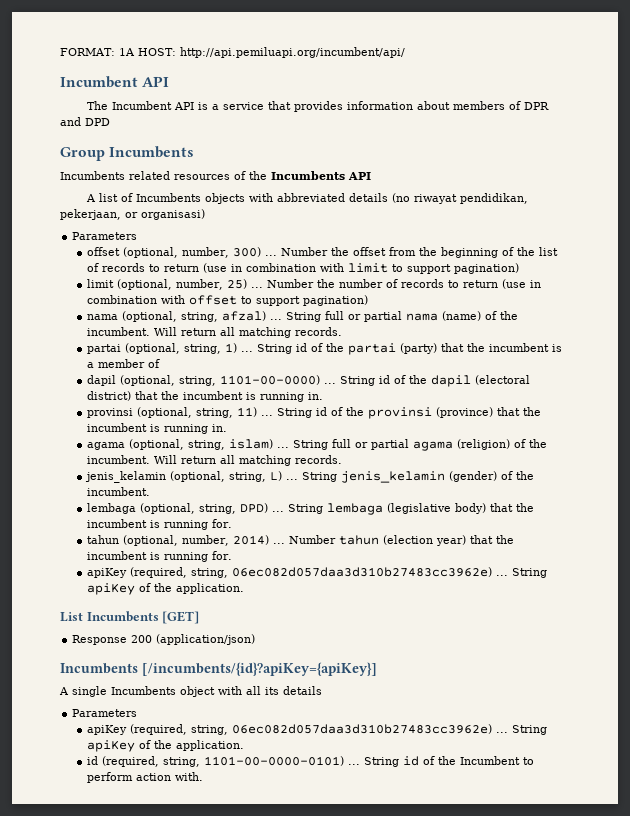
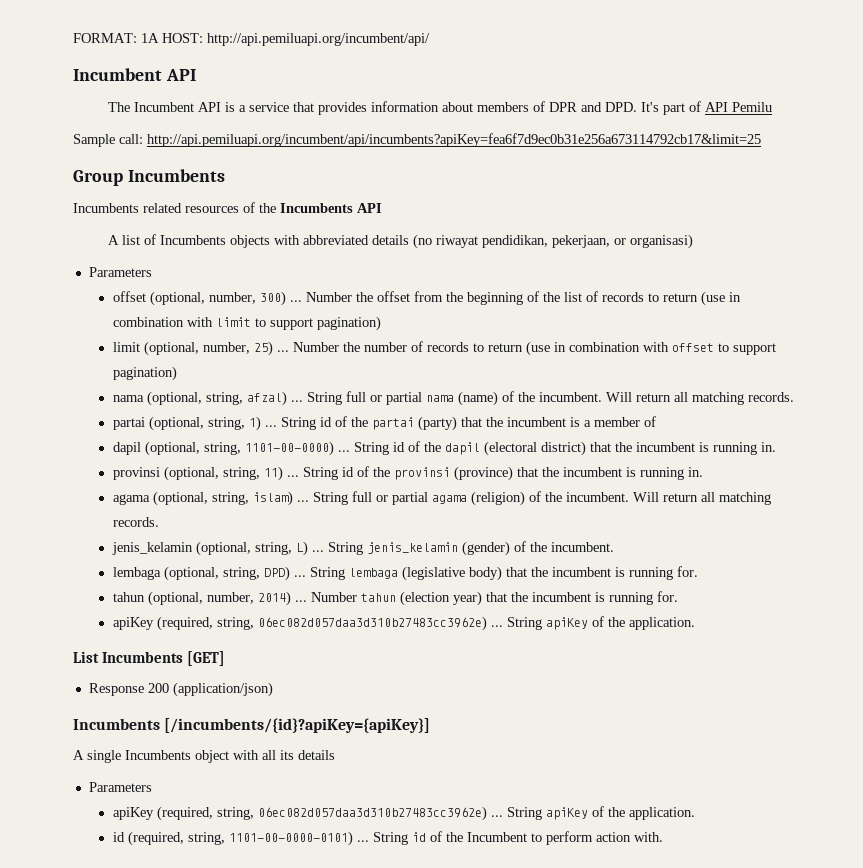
[85,118,110,126] DPD -> [605,101,773,115] [73,133,761,147] DPD. It's part of API Pemilu // Sample call: http://api.pemiluapi.org/incumbent/api/incumbents?apiKey=fea6f7d9ec0b31e256a673114792cb17&limit=25

